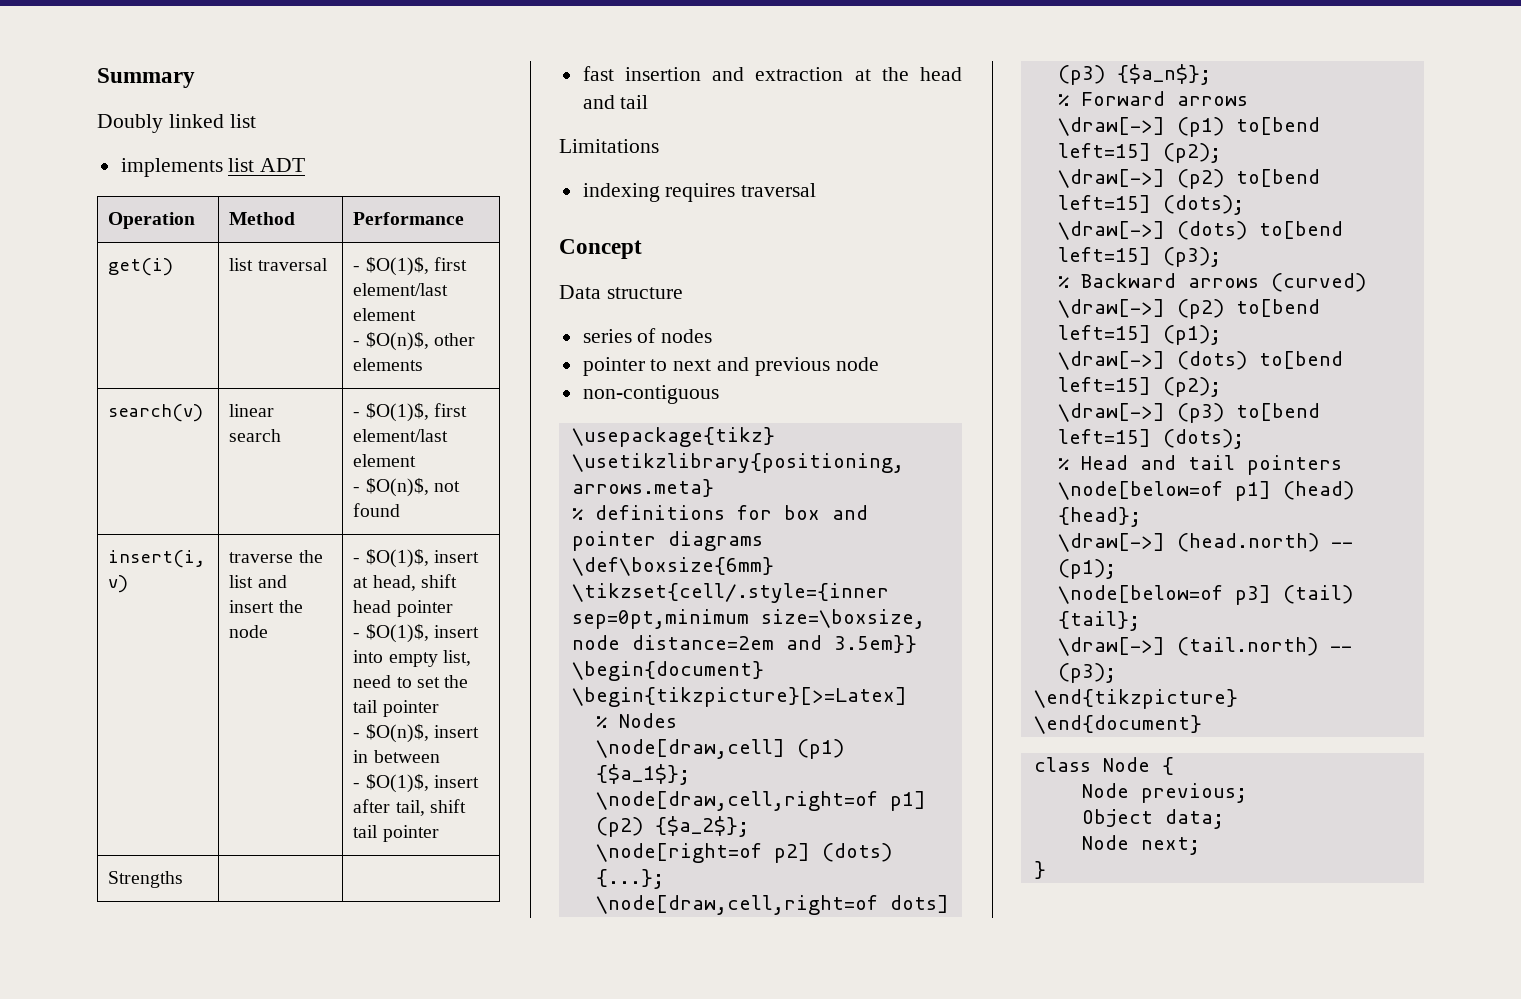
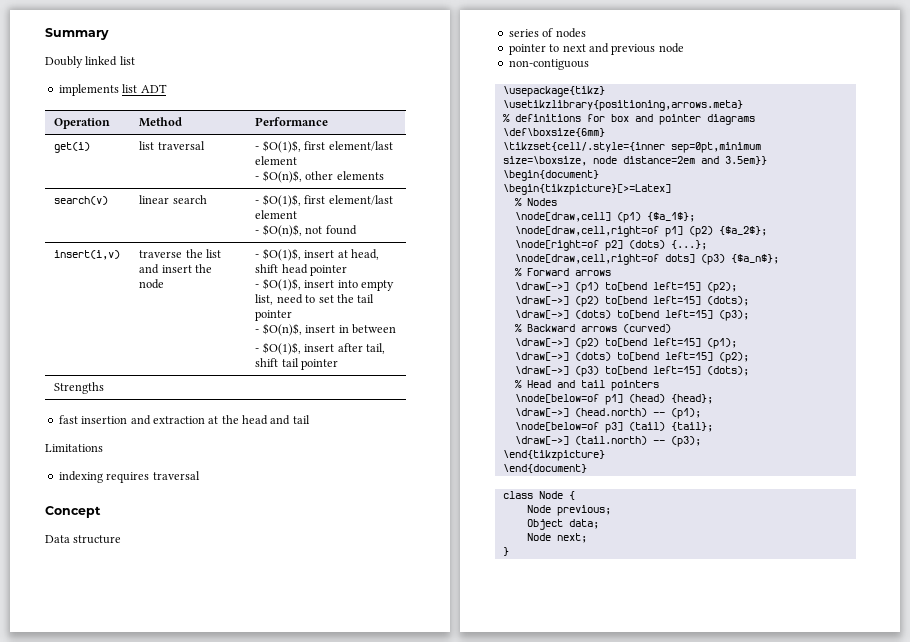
[108,550,206,568] [108,575,129,593] insert(i, v) -> [54,250,121,260] insert(i,v)

